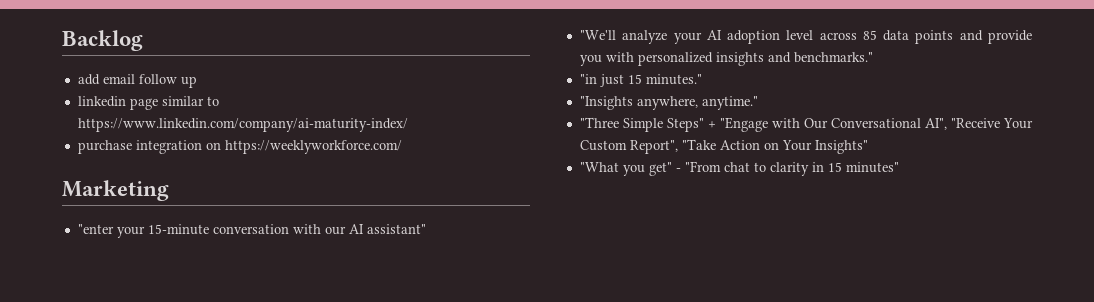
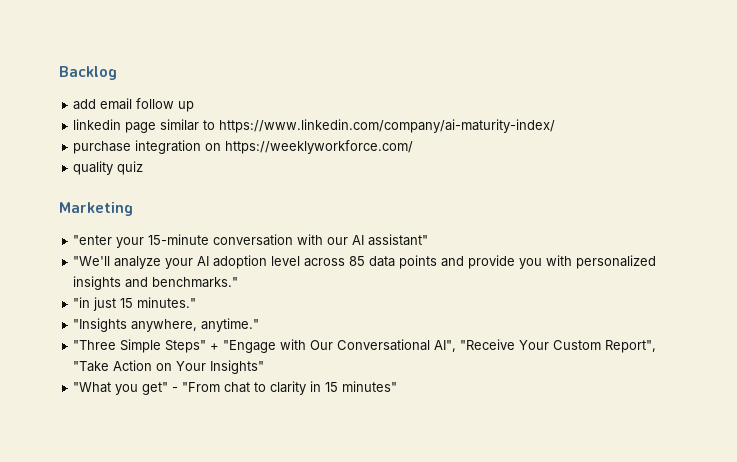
(402, 147) none -> [73,161,144,175] // quality quiz

